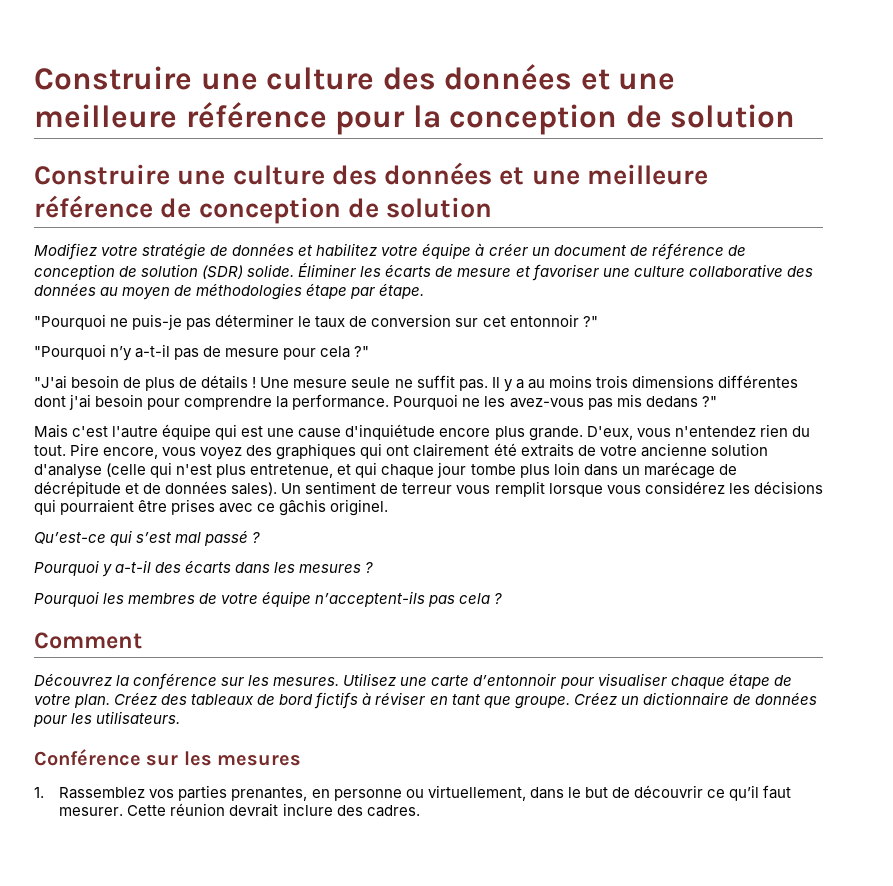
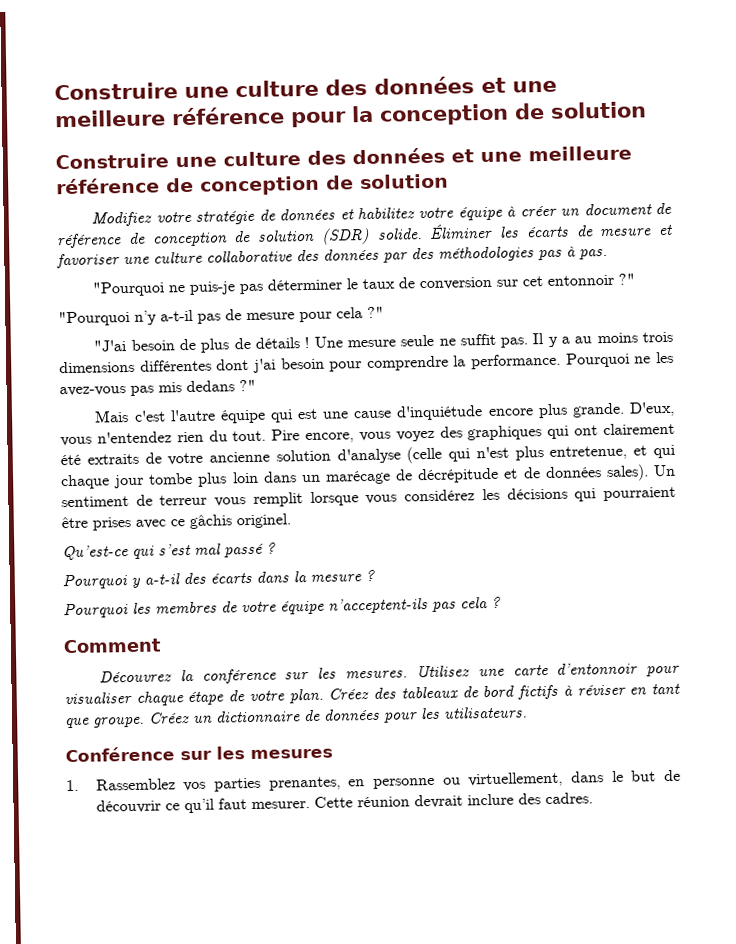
[100,283,425,300] au moyen de méthodologies étape par étape. -> [383,246,608,263] par des méthodologies pas à pas.
[274,562,362,573] les mesures -> [293,571,362,583] la mesure

